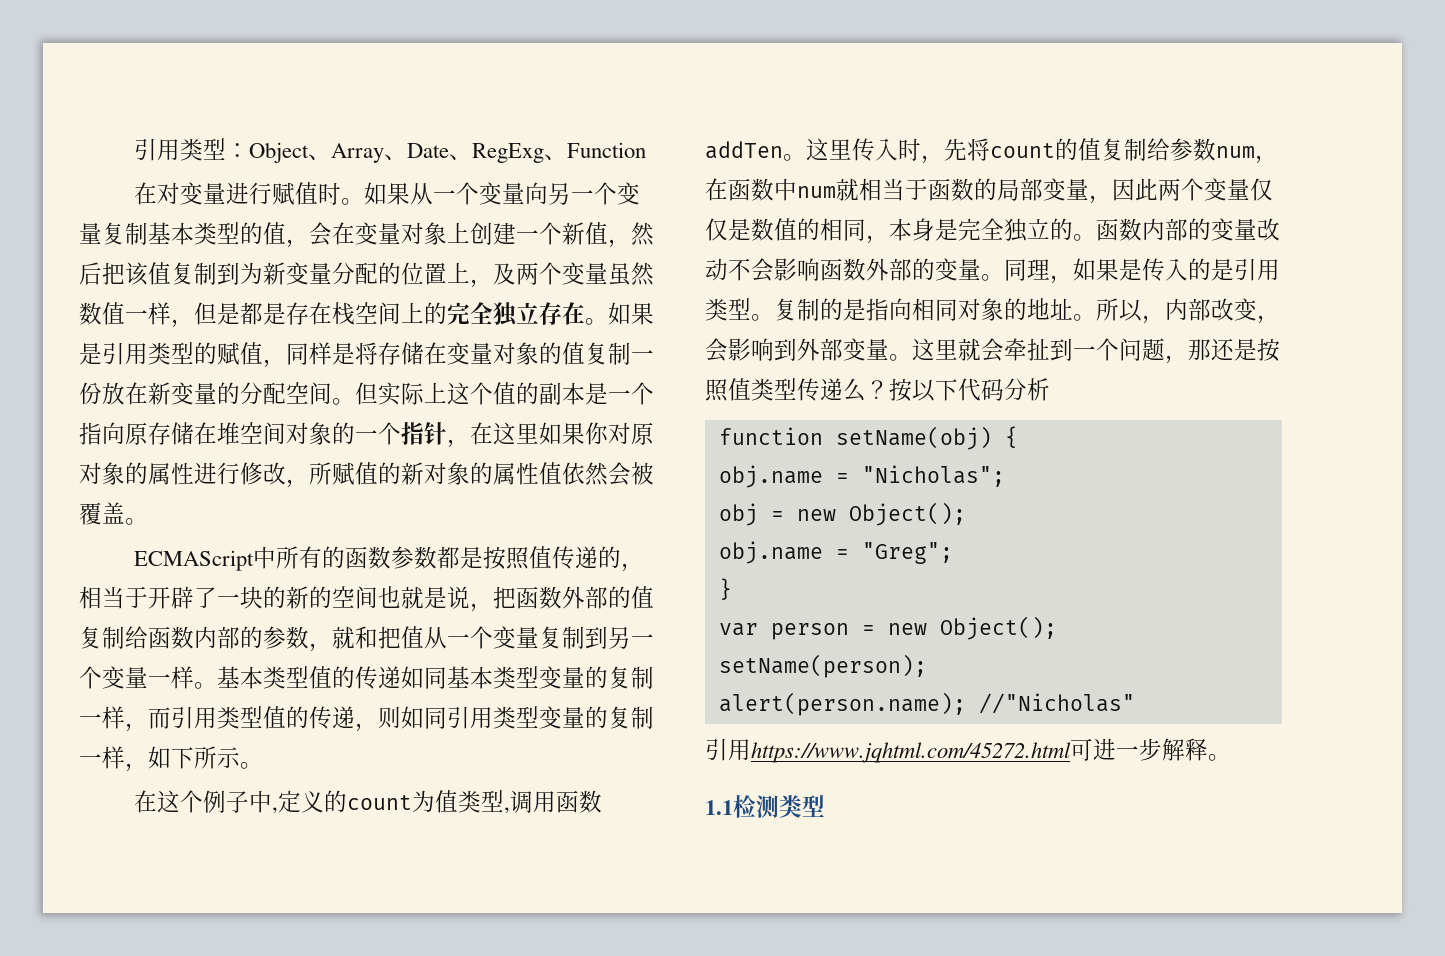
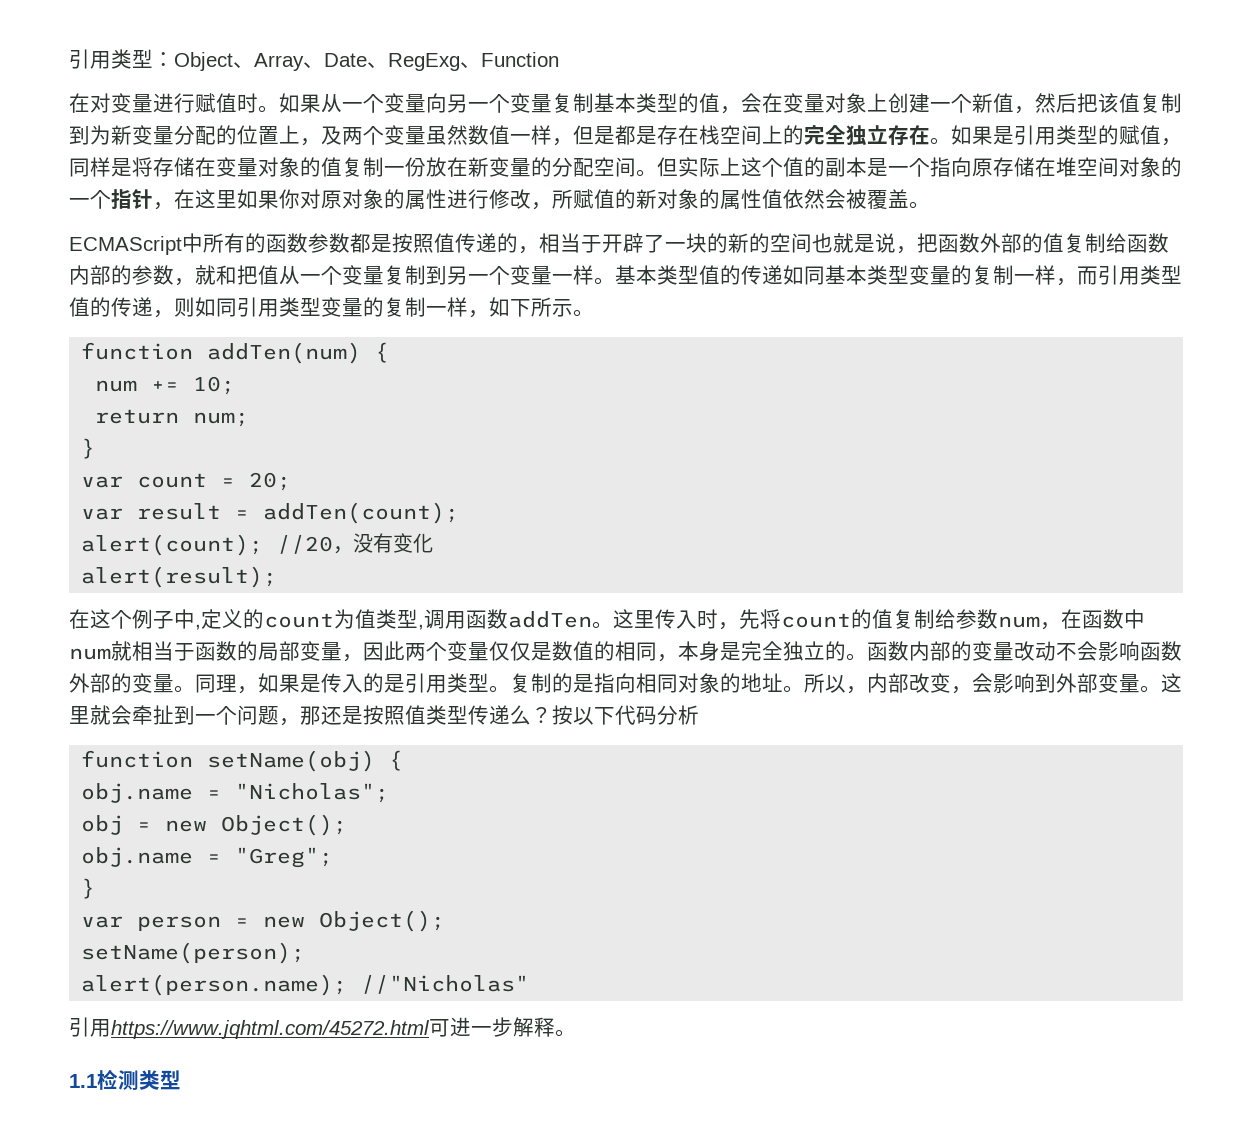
(263, 765) none -> [81,342,390,364] [95,376,236,395] [95,409,250,427] [81,438,96,459] [81,472,292,491] [81,502,460,524] [81,533,434,556] [81,566,278,588] // function addTen(num) { // num += 10; // return num; // } // var count = 20; // var result = addTen(count); // alert(count); //20，没有变化 // alert(result);

